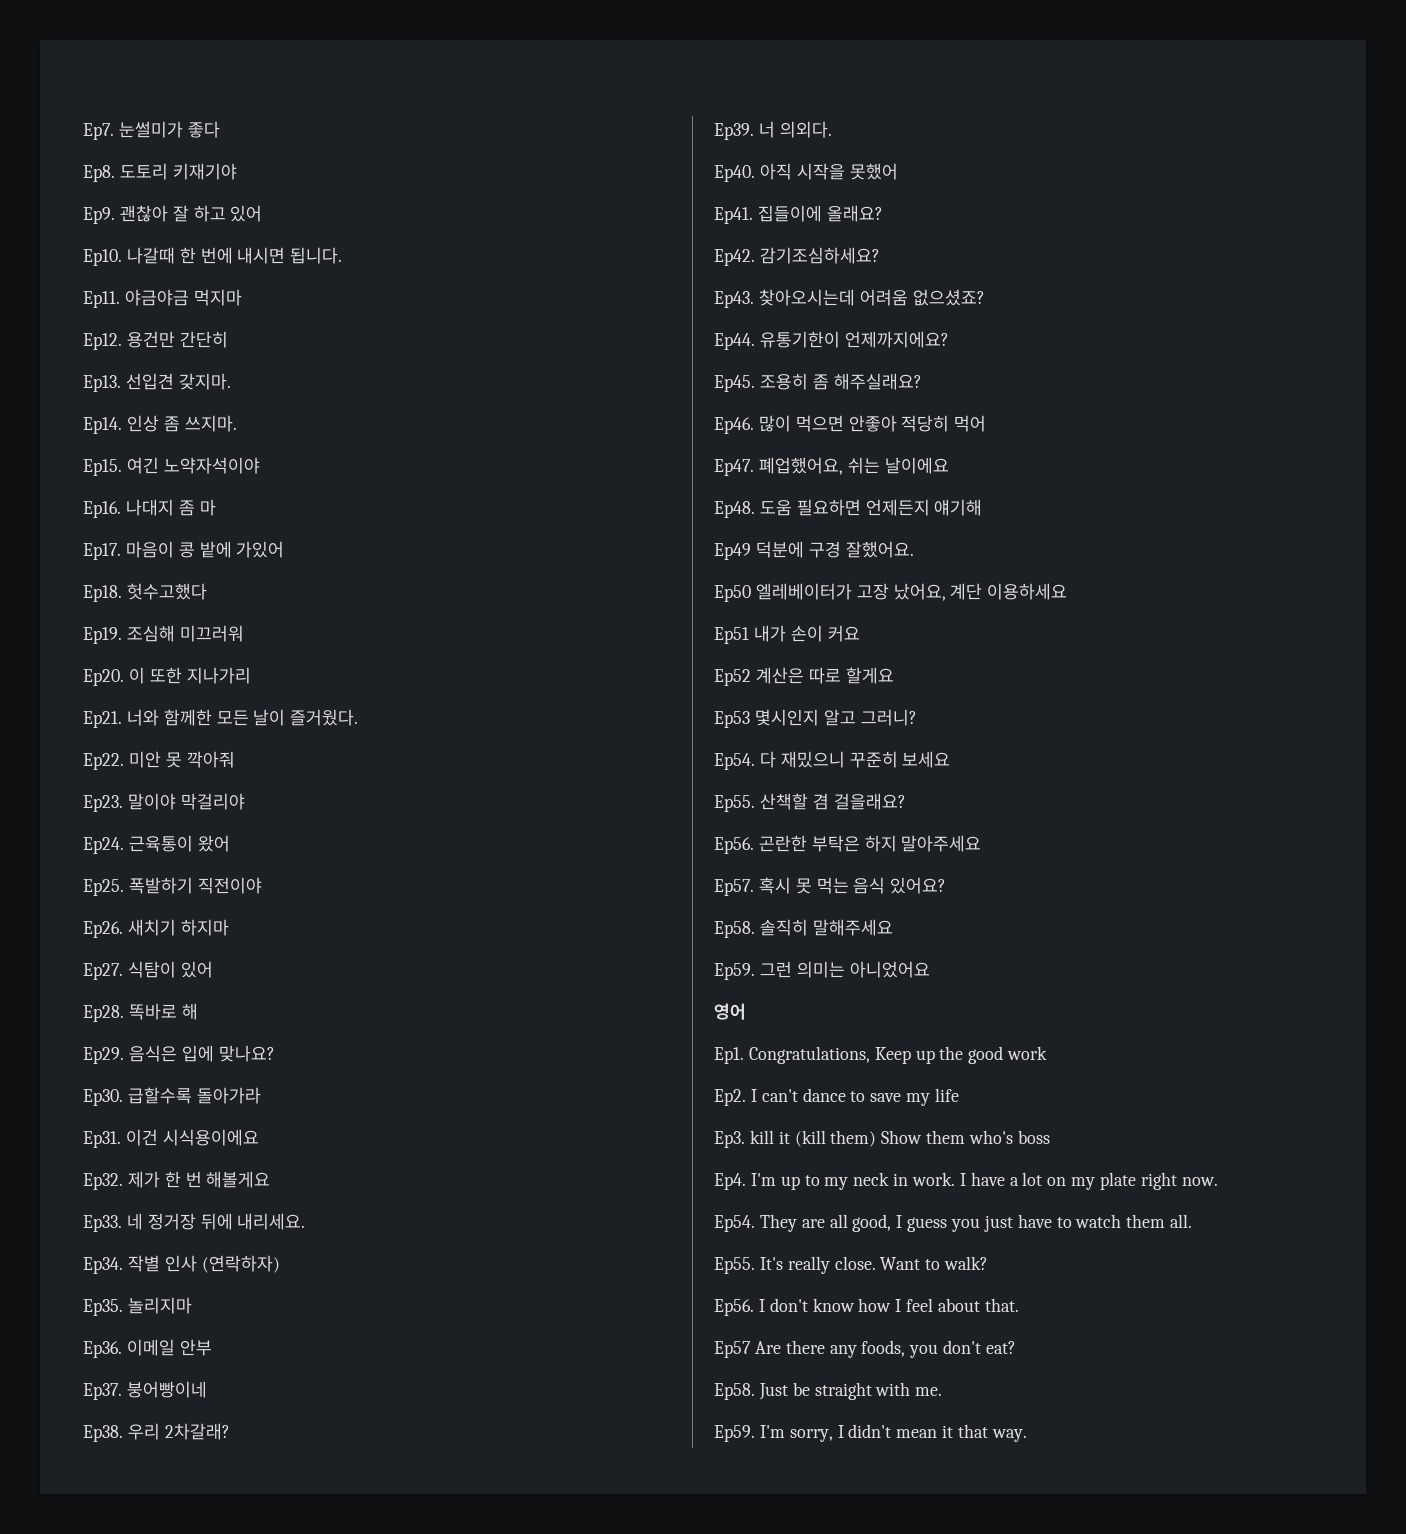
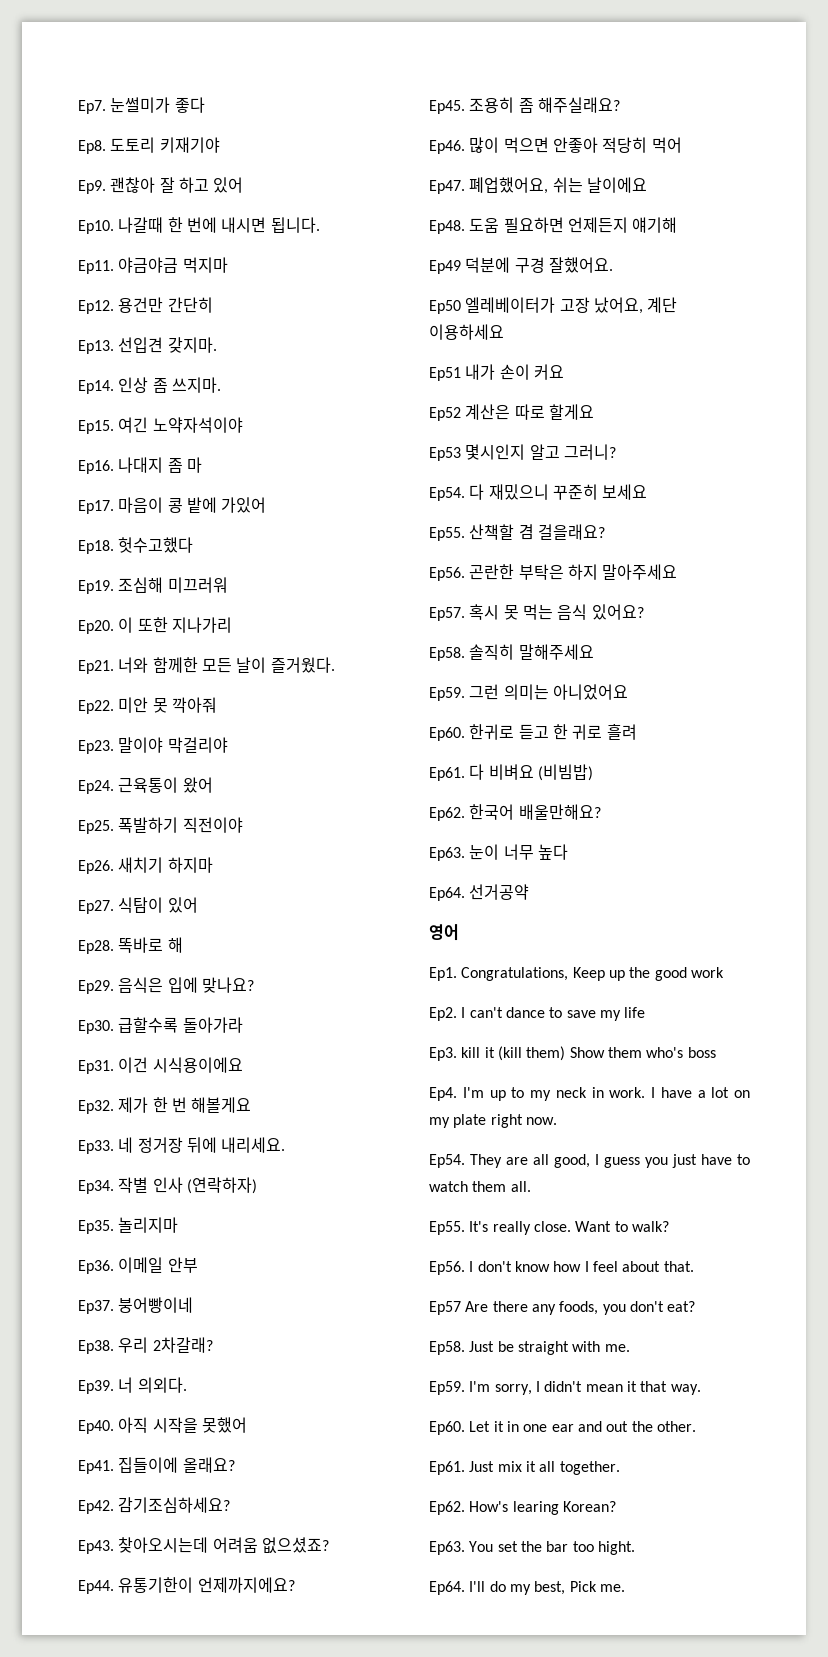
(930, 969) none -> [429,724,637,741] [429,764,593,781] [429,804,601,821] [429,844,568,861] [429,884,530,901] // Ep60. 한귀로 듣고 한 귀로 흘려 // Ep61. 다 비벼요 (비빔밥) // Ep62. 한국어 배울만해요? // Ep63. 눈이 너무 높다 // Ep64. 선거공약
(1027, 1435) none -> [429,1421,696,1435] [429,1461,620,1475] [429,1501,616,1515] [429,1541,635,1555] [429,1581,625,1595] // Ep60. Let it in one ear and out the other. // Ep61. Just mix it all together. // Ep62. How's learing Korean? // Ep63. You set the bar too hight. // Ep64. I'll do my best, Pick me.

